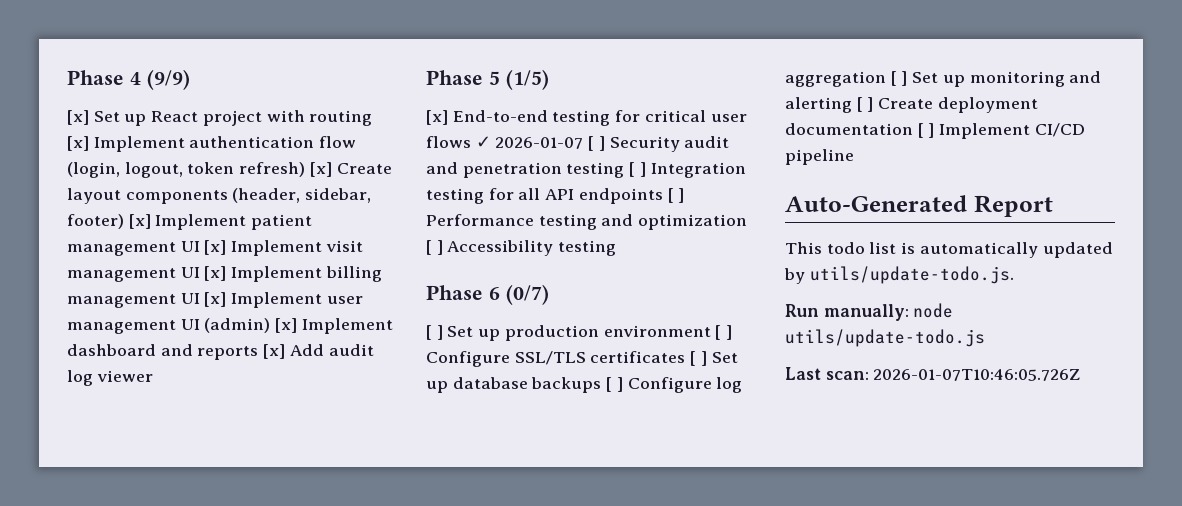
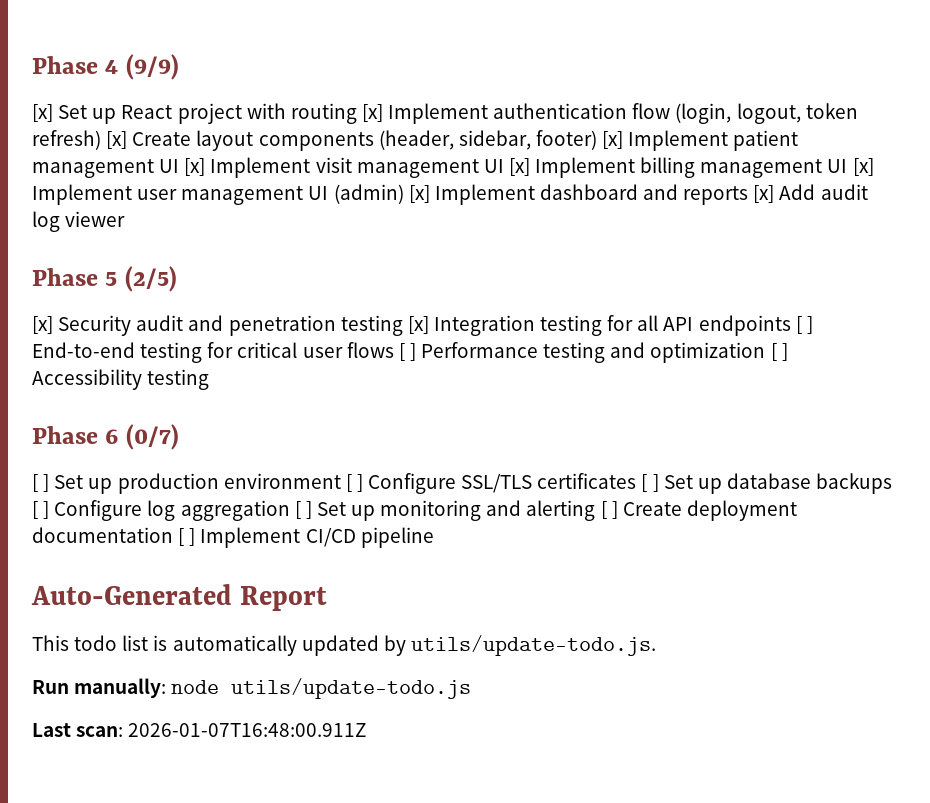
[505,69,549,90] [426,110,448,125] (1/5) // [x] -> [124,266,177,292] [32,315,813,336] (2/5) // [x] Security audit and penetration testing [x] Integration testing for all API endpoints [ ]
[475,136,730,152] [426,162,746,178] [426,188,663,204] ✓ 2026-01-07 [ ] Security audit and penetration testing [ ] Integration testing for all API endpoints -> (394, 350) none
[873,369,1081,381] 2026-01-07T10:46:05.726Z -> [128,723,367,737] 2026-01-07T16:48:00.911Z

